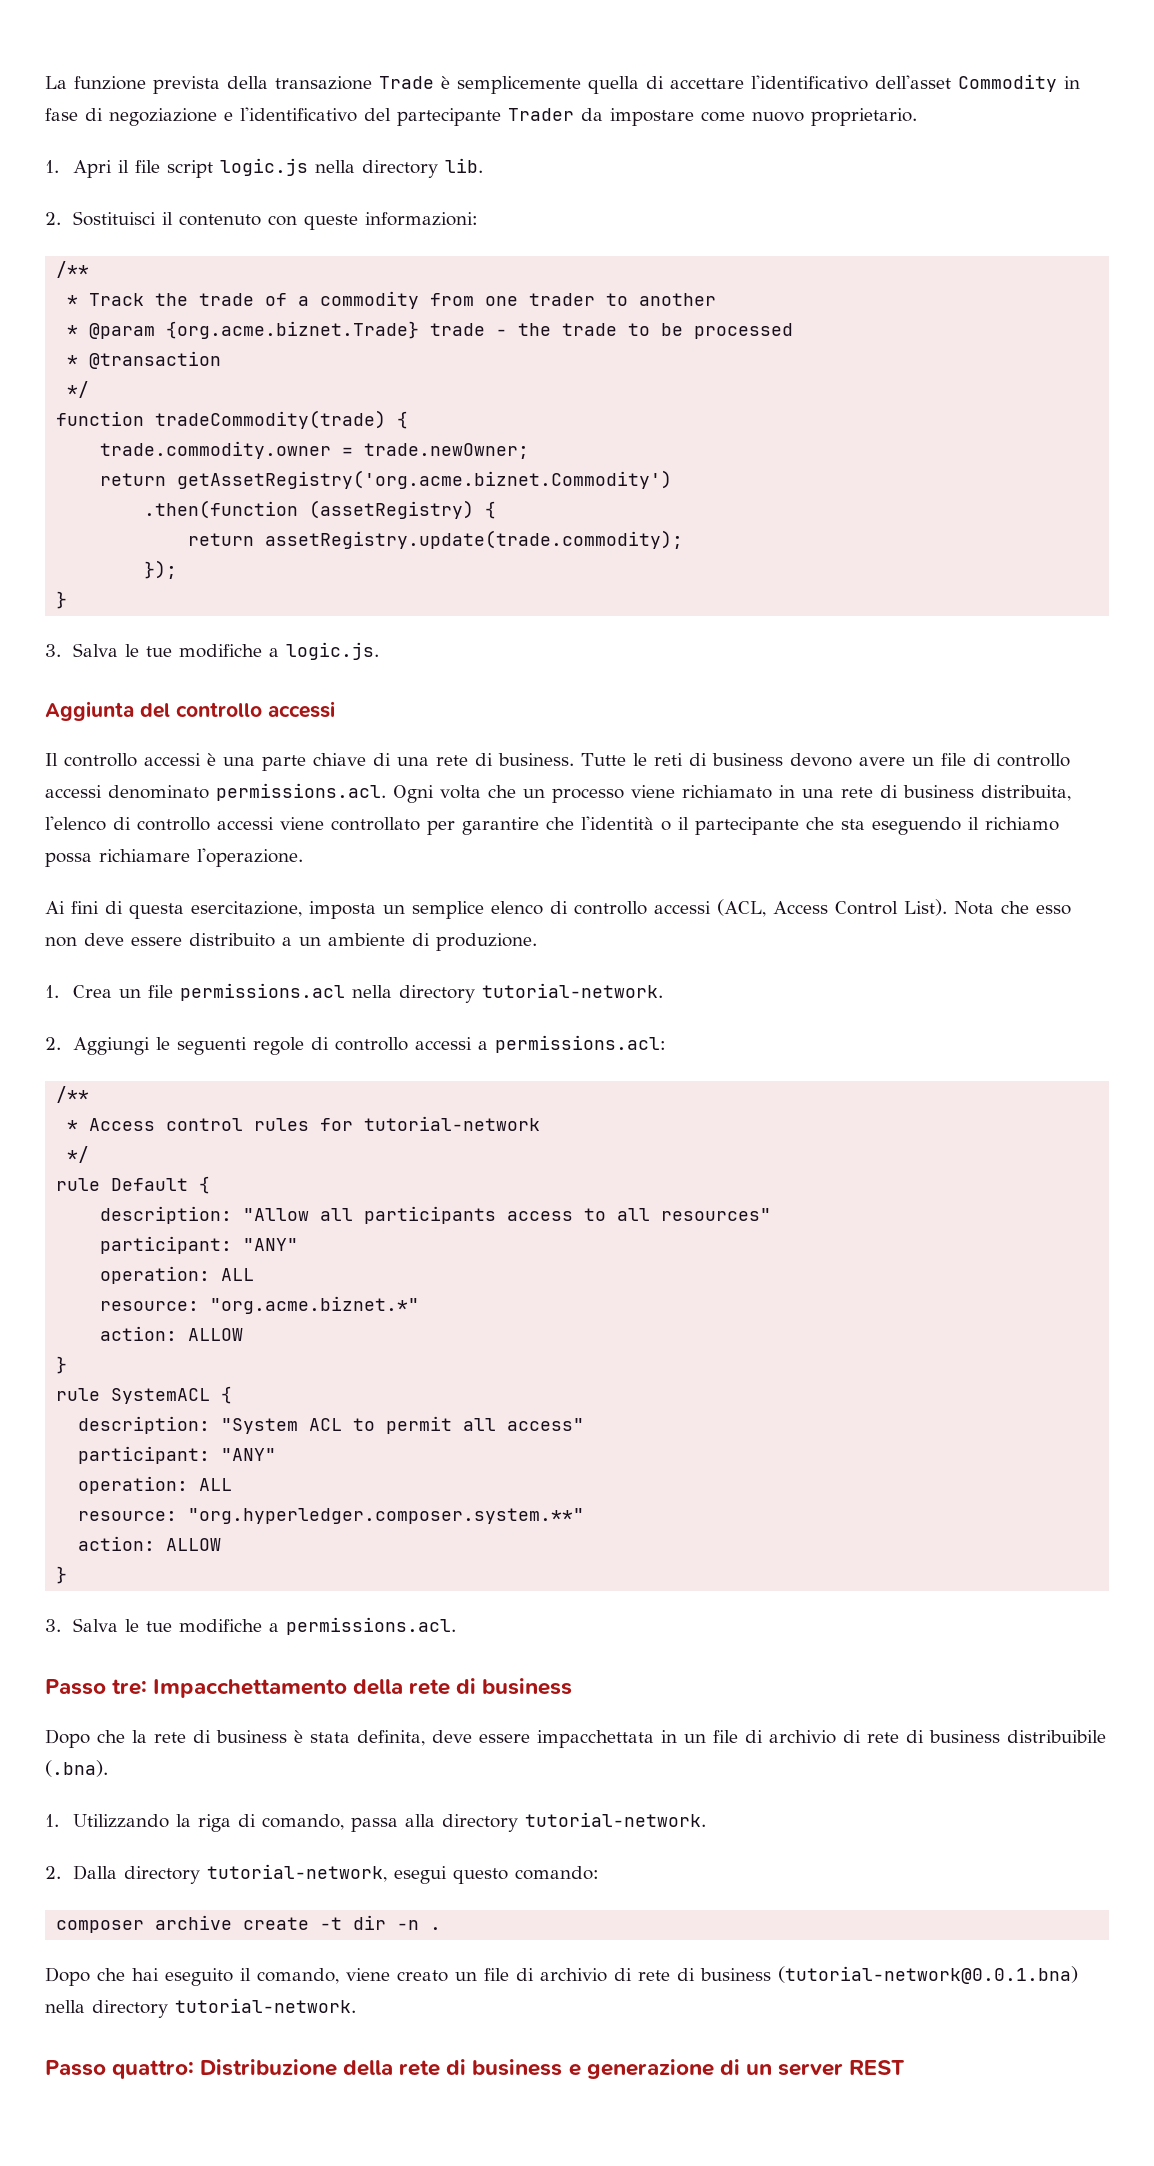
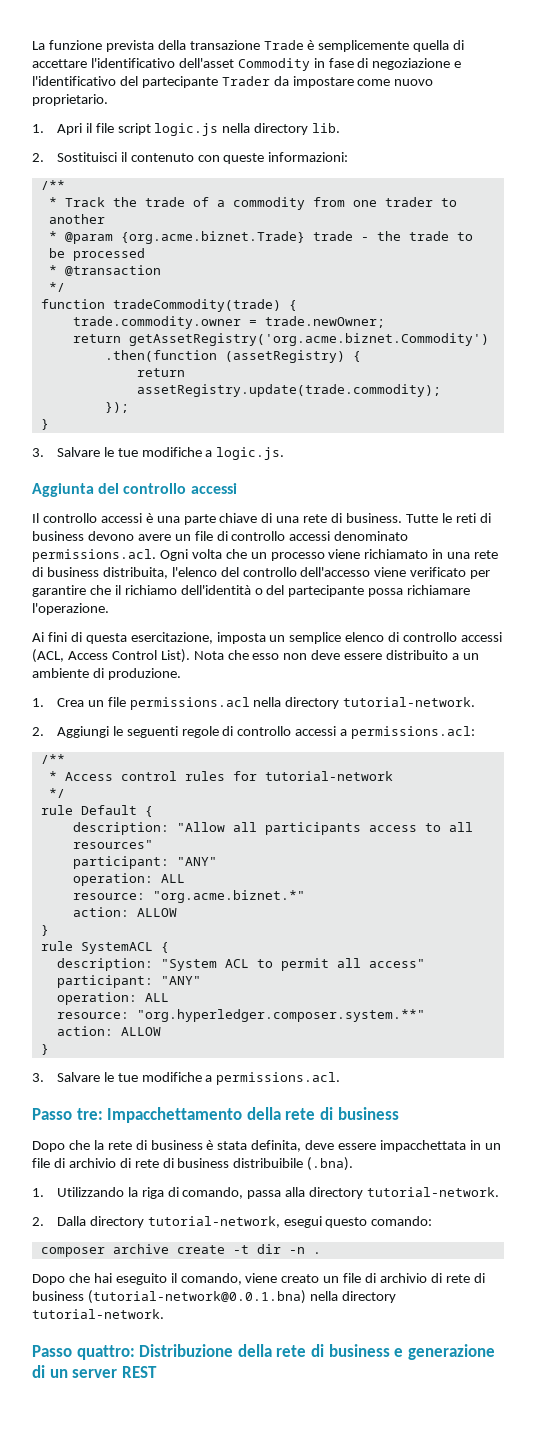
[73,643,119,657] Salva -> [56,447,100,457] Salvare
[113,816,1059,835] di controllo accessi viene controllato per garantire che l'identità o il partecipante che sta eseguendo il richiamo -> [220,567,491,579] [32,585,365,597] del controllo dell'accesso viene verificato per garantire che il richiamo dell'identità o del partecipante
[73,1618,119,1632] Salva -> [56,1072,100,1082] Salvare

